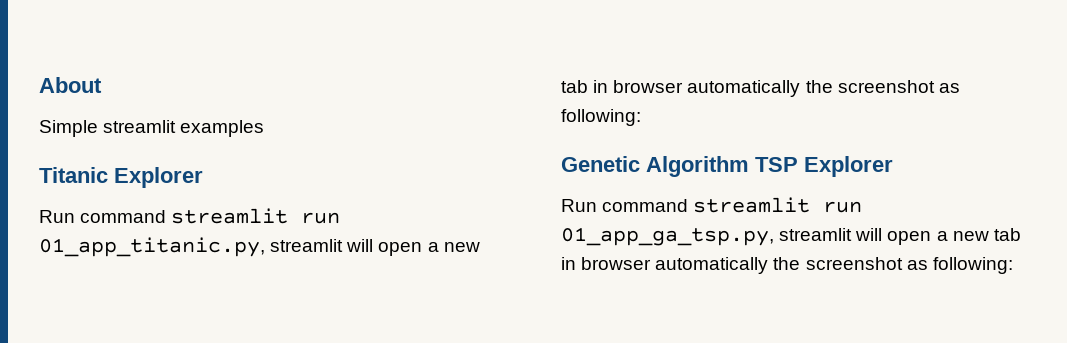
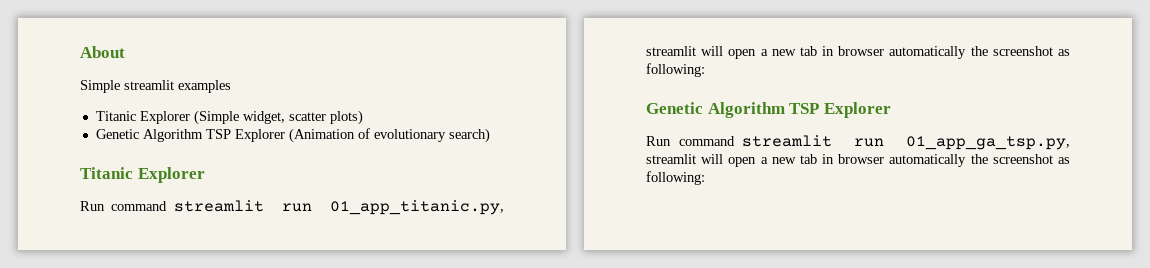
(265, 128) none -> [95,110,363,125] [95,128,490,143] // Titanic Explorer (Simple widget, scatter plots) // Genetic Algorithm TSP Explorer (Animation of evolutionary search)

